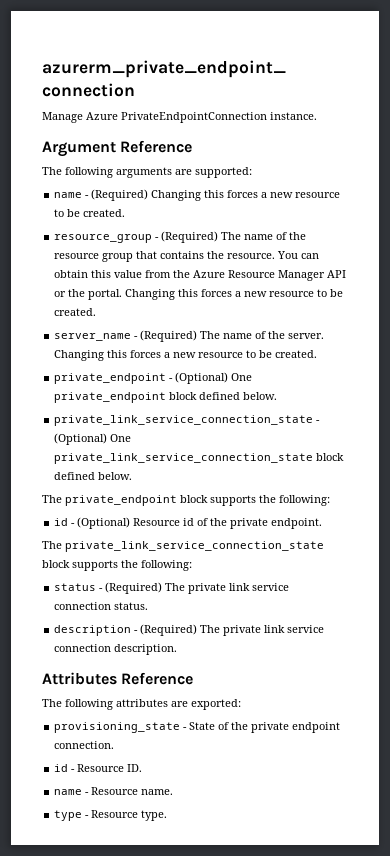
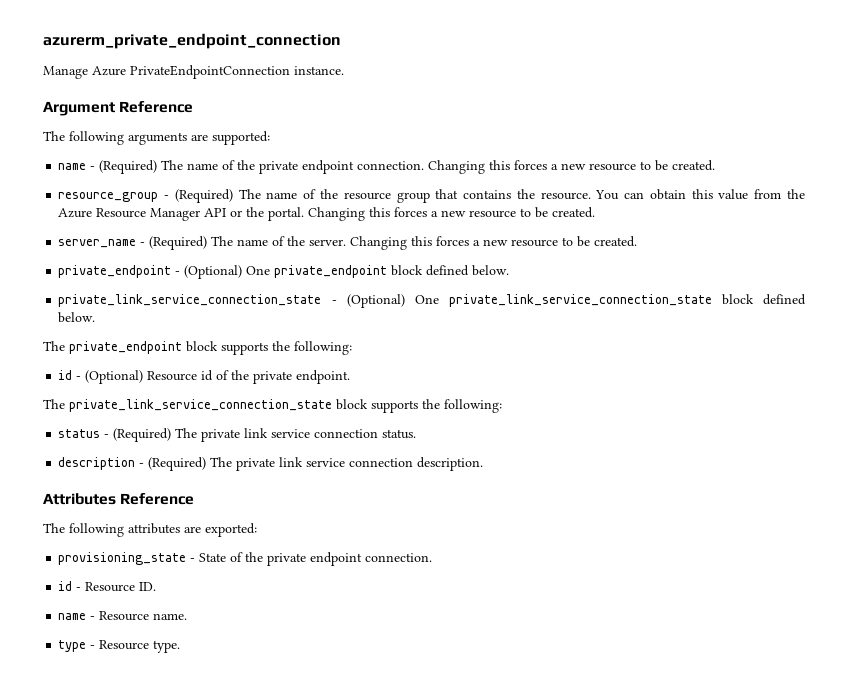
(149, 195) none -> [161,160,425,174] The name of the private endpoint connection.

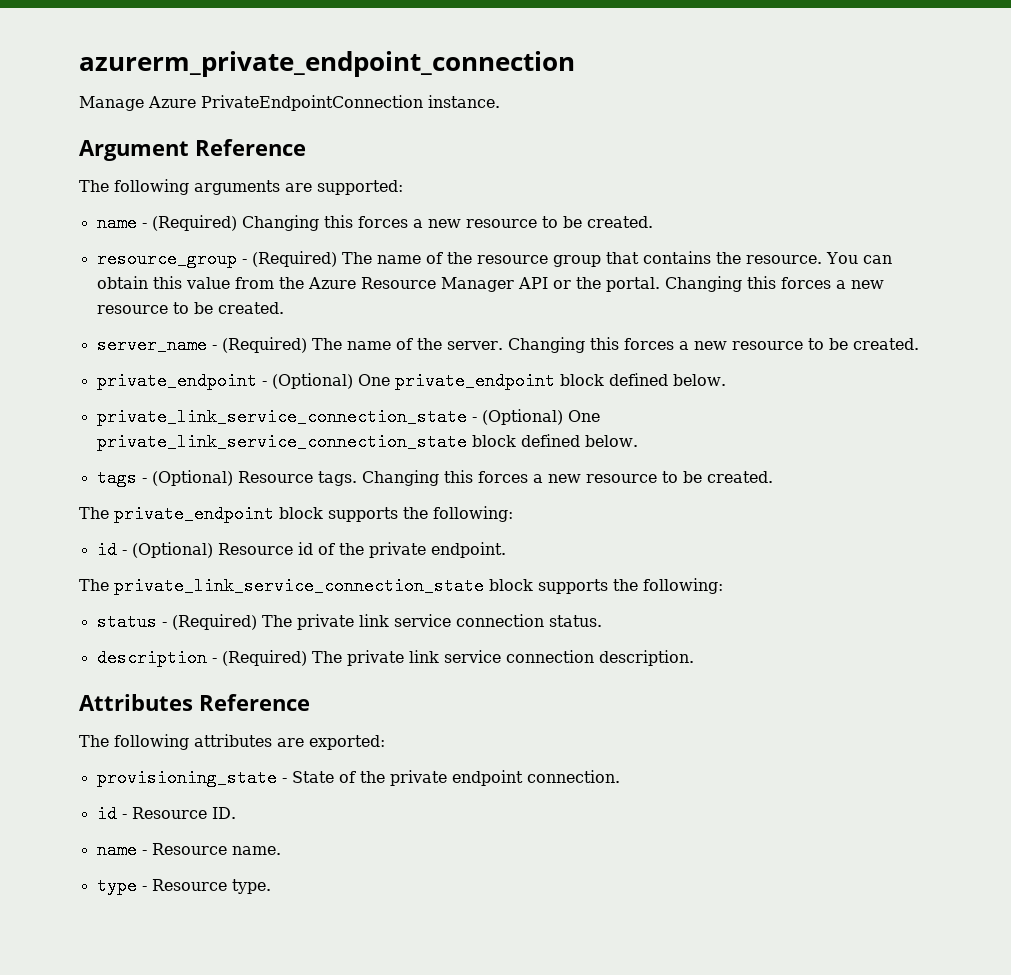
[161,160,425,174] The name of the private endpoint connection. -> (237, 223) none
(96, 317) none -> [96,469,773,487] // tags - (Optional) Resource tags. Changing this forces a new resource to be created.

